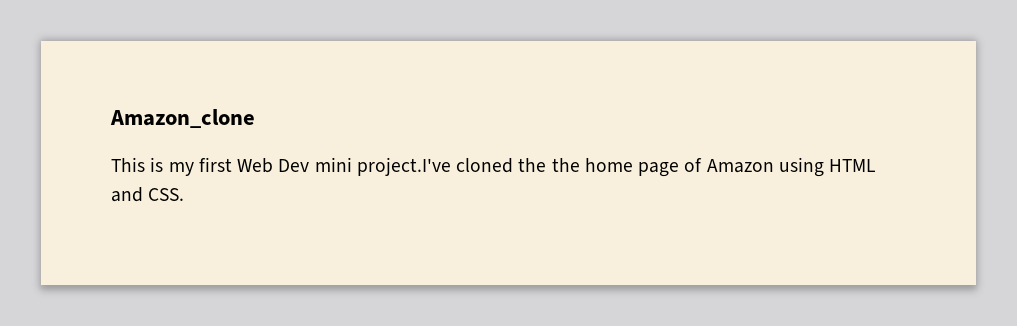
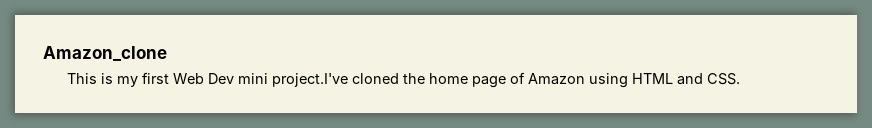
[551,158,580,172] the -> (425, 78) none

